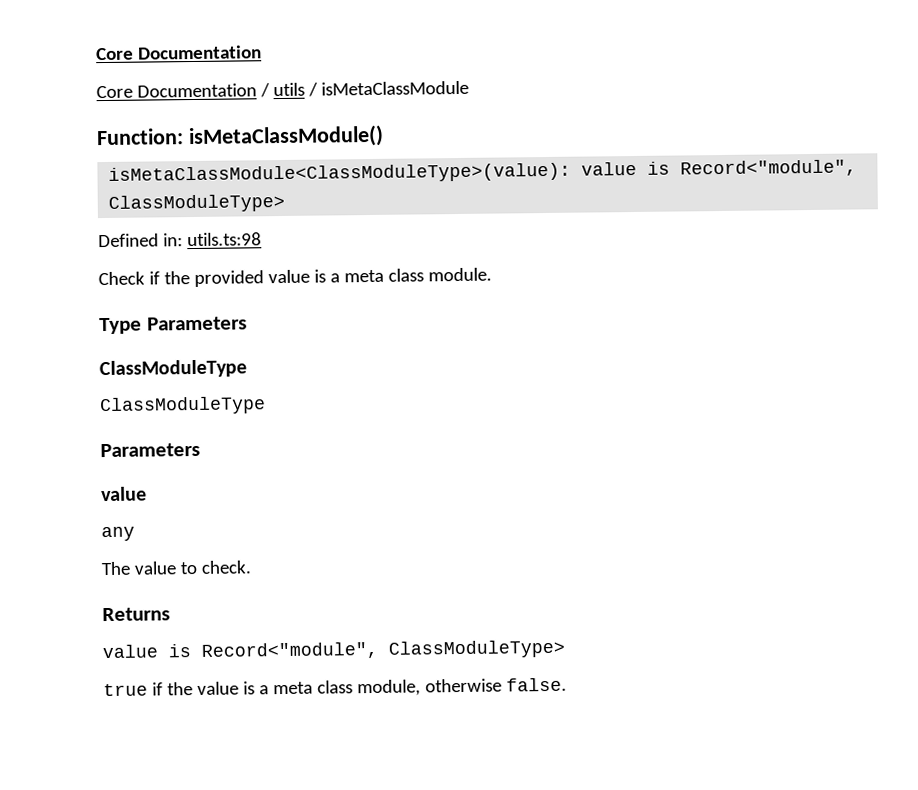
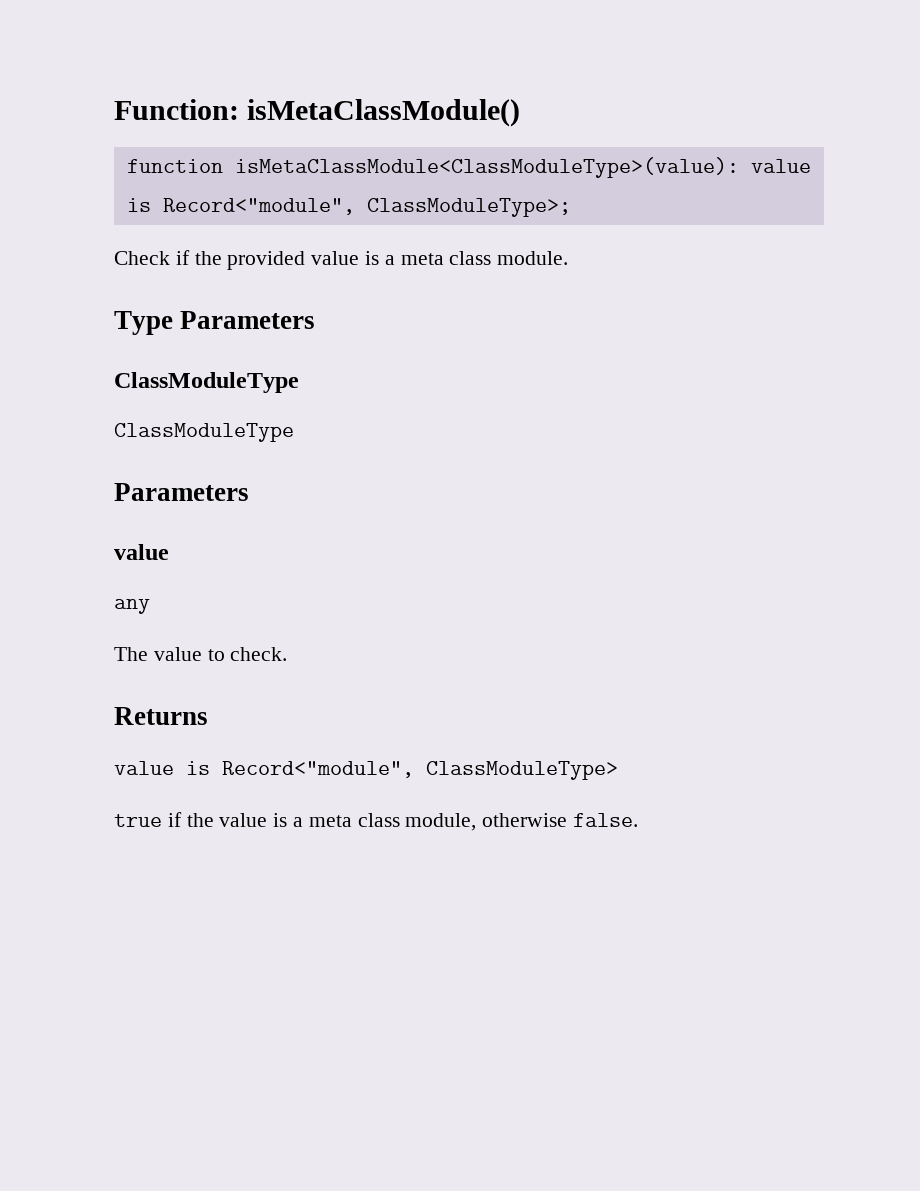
[96,45,262,61] [96,80,469,99] Core Documentation // Core Documentation / utils / isMetaClassModule // -> (114, 109) none
(384, 136) none -> [126,159,223,173] function
[108,193,286,213] [98,232,262,248] ClassModuleType> // Defined in: utils.ts:98 -> [366,198,571,217] ClassModuleType>;

